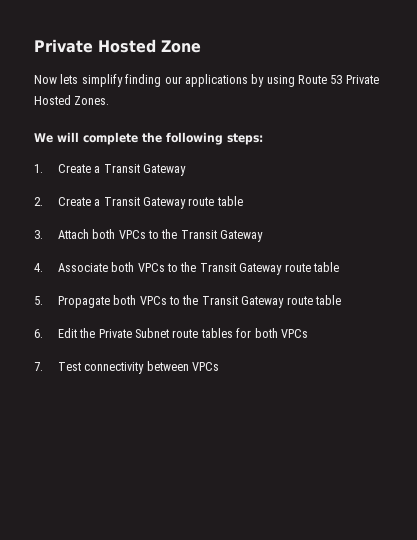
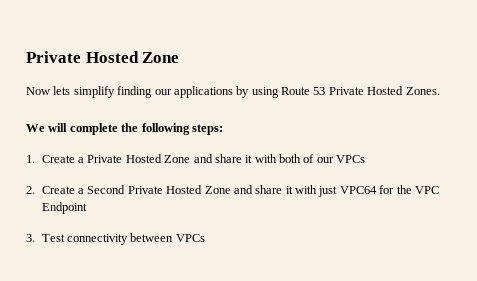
[103,164,187,176] [34,196,243,209] [34,229,264,242] [34,262,339,275] [34,295,341,308] [34,328,308,338] [34,362,43,371] Transit Gateway // 2. Create a Transit Gateway route table // 3. Attach both VPCs to the Transit Gateway // 4. Associate both VPCs to the Transit Gateway route table // 5. Propagate both VPCs to the Transit Gateway route table // 6. Edit the Private Subnet route tables for both VPCs // 7. -> [87,154,366,163] [26,185,439,197] [41,202,87,214] [26,234,35,242] Private Hosted Zone and share it with both of our VPCs // 2. Create a Second Private Hosted Zone and share it with just VPC64 for the VPC Endpoint // 3.

